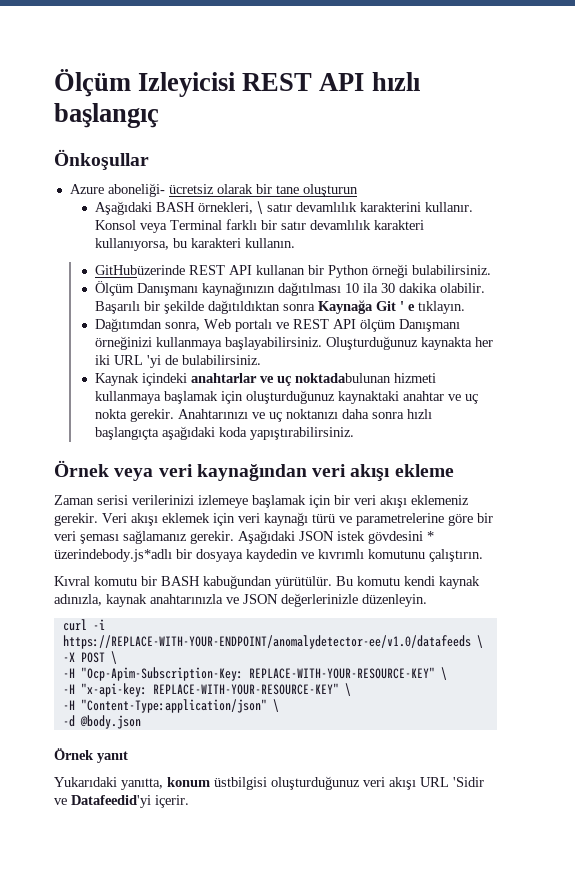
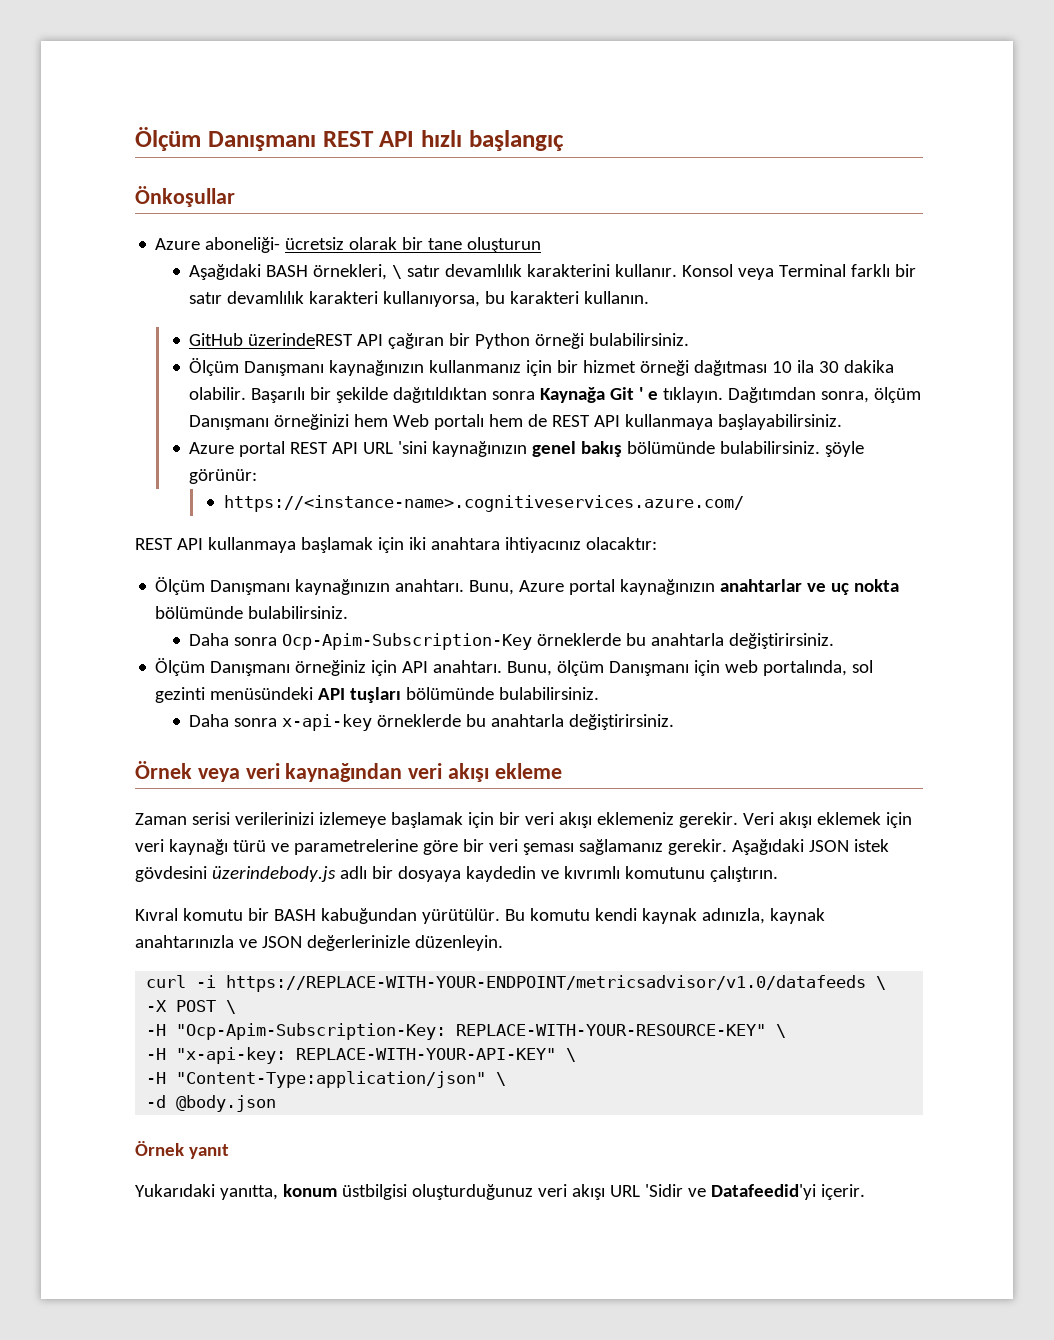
[54,69,236,97] Ölçüm Izleyicisi -> [135,127,316,151] Ölçüm Danışmanı
[95,265,306,275] GitHubüzerinde REST API kullanan -> [189,333,445,349] GitHub üzerindeREST API çağıran
[278,282,342,296] dağıtılması -> [429,360,768,376] kullanmanız için bir hizmet örneği dağıtması
(466, 307) // -> (724, 395) none
[204,319,461,332] [95,336,494,350] [95,355,262,368] [95,373,437,386] [95,390,479,404] [95,409,433,422] [95,426,355,440] Web portalı ve REST API ölçüm Danışmanı örneğinizi kullanmaya başlayabilirsiniz. Oluşturduğunuz kaynakta her iki URL 'yi de bulabilirsiniz. // Kaynak içindeki anahtarlar ve uç noktadabulunan hizmeti kullanmaya başlamak için oluşturduğunuz kaynaktaki anahtar ve uç nokta gerekir. Anahtarınızı ve uç noktanızı daha sonra hızlı başlangıçta aşağıdaki koda yapıştırabilirsiniz. -> [874,387,922,403] [189,414,843,430] [189,441,865,457] [189,469,258,484] [223,495,744,512] [135,537,657,553] [155,577,900,595] [155,606,349,619] [189,633,835,650] [155,658,874,676] [155,687,600,703] [189,714,675,731] ölçüm Danışmanı örneğinizi hem Web portalı hem de REST API kullanmaya başlayabilirsiniz. // Azure portal REST API URL 'sini kaynağınızın genel bakış bölümünde bulabilirsiniz. şöyle görünür: // https://<instance-name>.cognitiveservices.azure.com/ // REST API kullanmaya başlamak için iki anahtara ihtiyacınız olacaktır: // Ölçüm Danışmanı kaynağınızın anahtarı. Bunu, Azure portal kaynağınızın anahtarlar ve uç nokta bölümünde bulabilirsiniz. // Daha sonra Ocp-Apim-Subscription-Key örneklerde bu anahtarla değiştirirsiniz. // Ölçüm Danışmanı örneğiniz için API anahtarı. Bunu, ölçüm Danışmanı için web portalında, sol gezinti menüsündeki API tuşları bölümünde bulabilirsiniz. // Daha sonra x-api-key örneklerde bu anahtarla değiştirirsiniz.
[427,531,434,541] [54,549,172,562] * üzerindebody.js*adlı -> [211,866,367,882] üzerindebody.js adlı
[62,635,471,649] https://REPLACE-WITH-YOUR-ENDPOINT/anomalydetector-ee/v1.0/datafeeds -> [226,975,867,992] https://REPLACE-WITH-YOUR-ENDPOINT/metricsadvisor/v1.0/datafeeds
[152,683,339,695] REPLACE-WITH-YOUR-RESOURCE-KEY" -> [296,1048,557,1060] REPLACE-WITH-YOUR-API-KEY"

